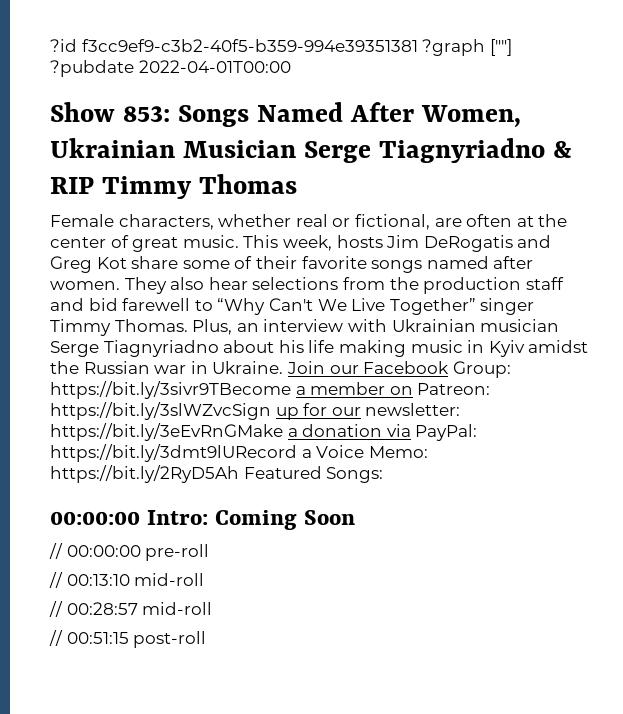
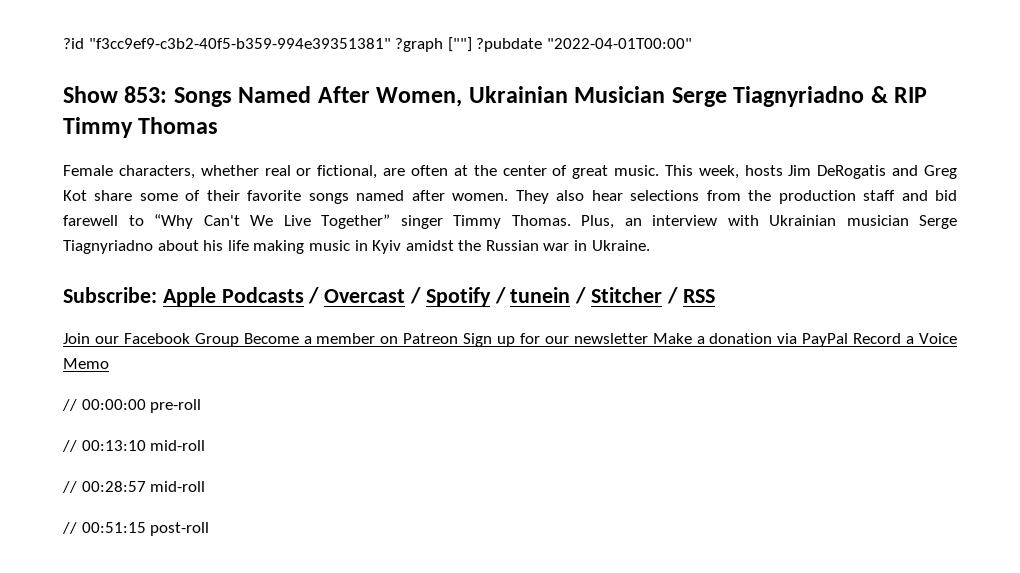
[81,39,418,52] f3cc9ef9-c3b2-40f5-b359-994e39351381 -> [88,38,391,49] "f3cc9ef9-c3b2-40f5-b359-994e39351381"
[138,60,291,73] 2022-04-01T00:00 -> [546,38,692,49] "2022-04-01T00:00"
(284, 367) none -> [63,287,715,306] // Subscribe: Apple Podcasts / Overcast / Spotify / tunein / Stitcher / RSS //
[452,361,511,378] [50,381,291,399] Group: https://bit.ly/3sivr9TBecome -> [194,333,299,347] Group Become
[417,383,491,395] [50,402,271,420] Patreon: https://bit.ly/3slWZvcSign -> [403,333,493,347] Patreon Sign
[365,403,461,416] [50,423,283,441] newsletter: https://bit.ly/3eEvRnGMake -> [573,333,692,344] newsletter Make
[415,424,478,441] [50,444,428,462] [50,465,384,483] [50,510,356,530] PayPal: https://bit.ly/3dmt9lURecord a Voice Memo: https://bit.ly/2RyD5Ah Featured Songs: // 00:00:00 Intro: Coming Soon -> [802,333,958,347] [63,358,109,369] PayPal Record a Voice Memo

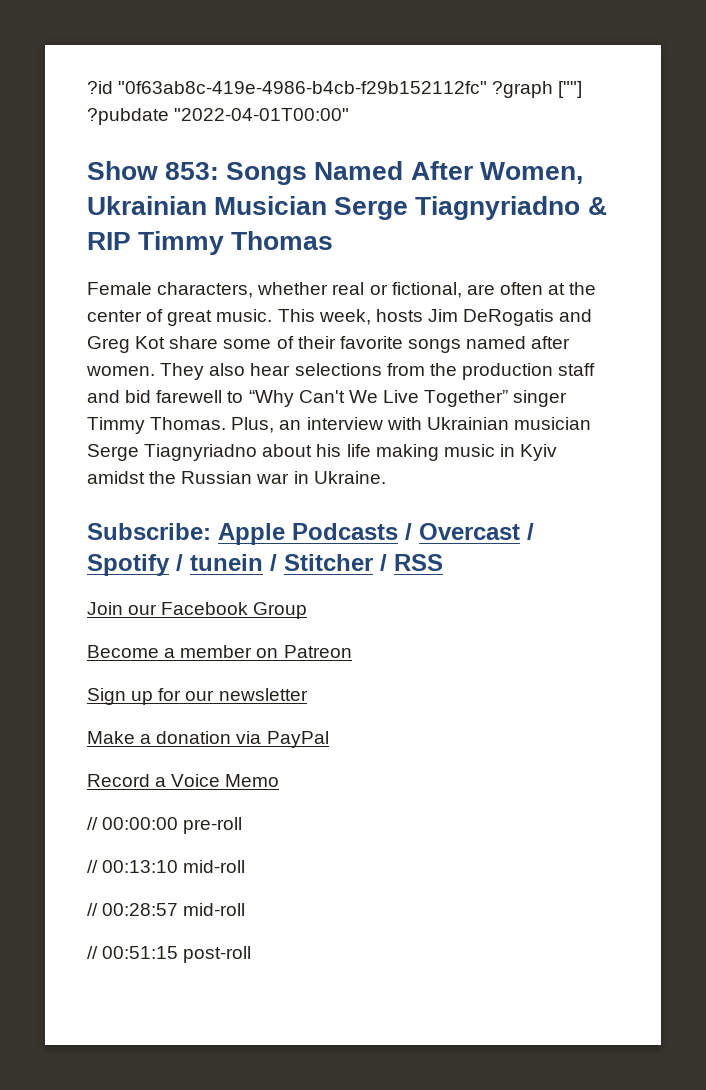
[88,38,391,49] "f3cc9ef9-c3b2-40f5-b359-994e39351381" -> [118,81,488,94] "0f63ab8c-419e-4986-b4cb-f29b152112fc"
(239, 340) none -> (308, 610) //
(459, 338) none -> (352, 651) //
(648, 338) none -> (308, 694) //
(849, 340) none -> (329, 739) //

